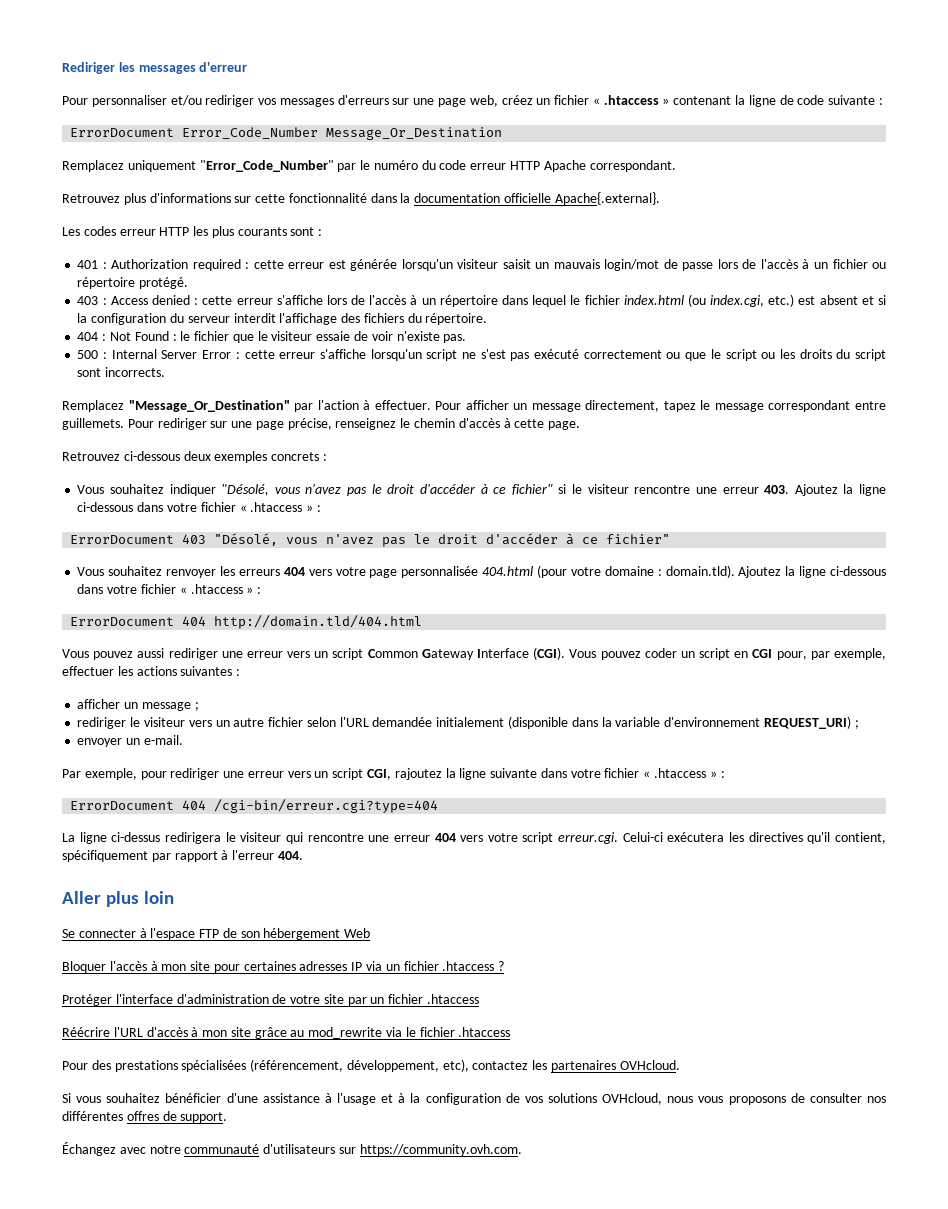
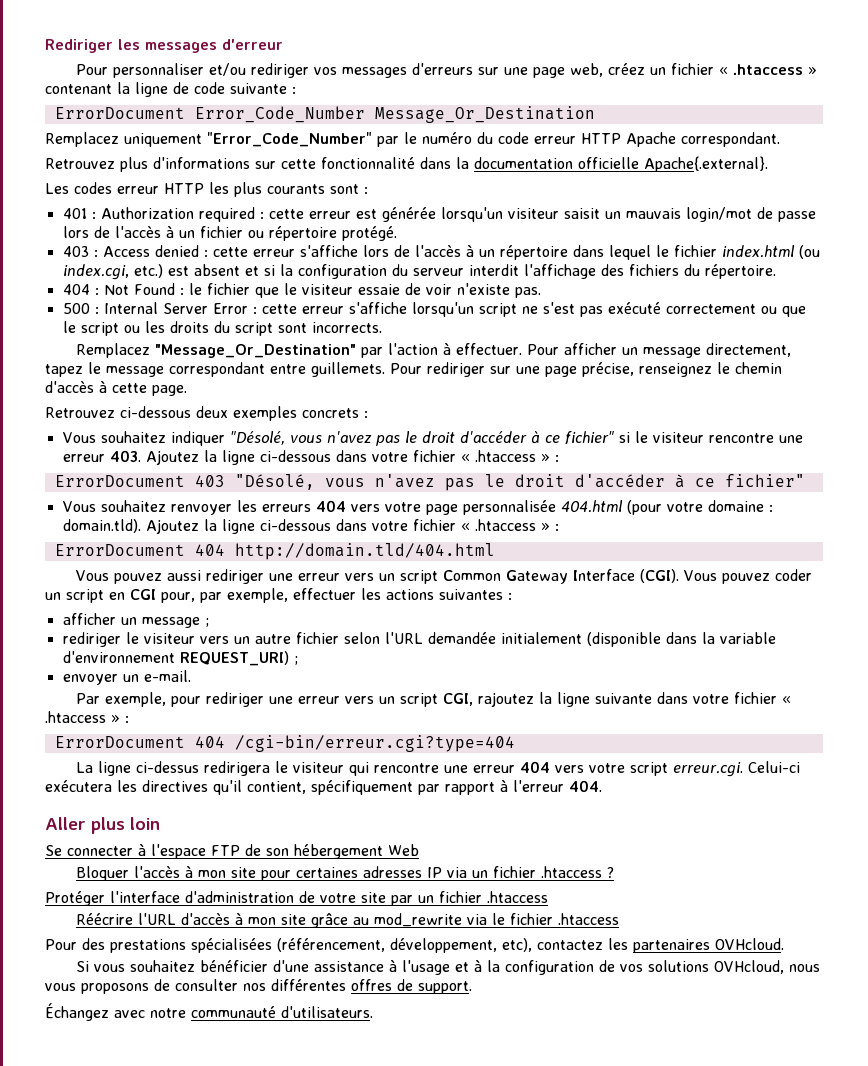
[263,1144,522,1156] d'utilisateurs sur https://community.ovh.com. -> [281,1006,373,1018] d'utilisateurs.

